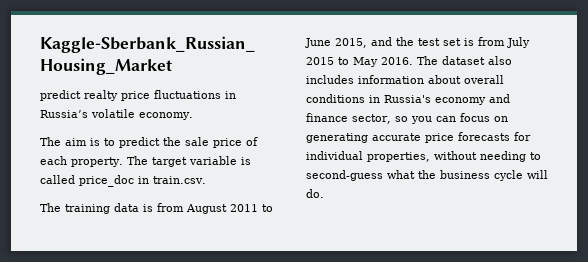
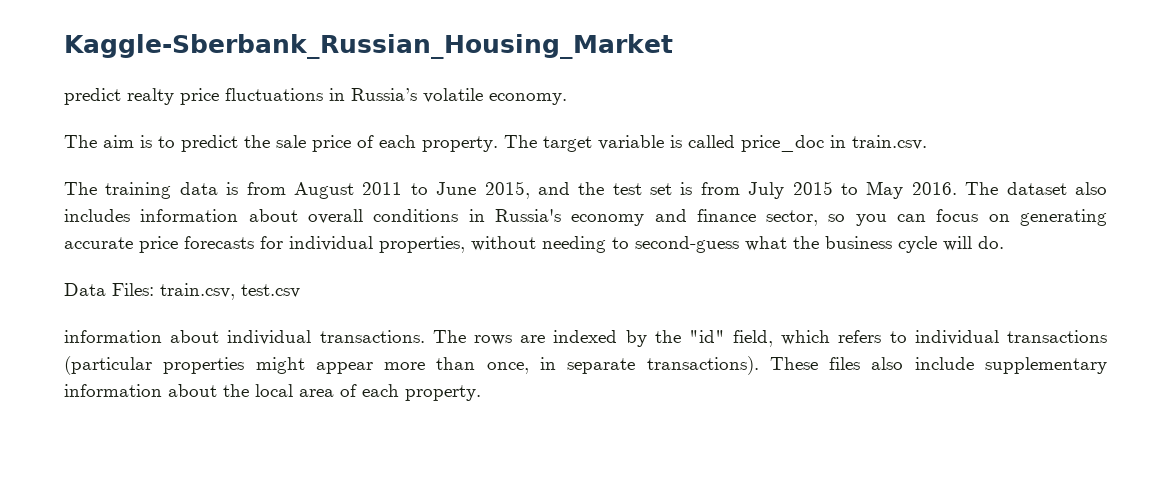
(324, 193) none -> [64,283,300,300] [64,330,1107,347] [64,356,1108,375] [64,384,481,401] // Data Files: train.csv, test.csv // information about individual transactions. The rows are indexed by the "id" field, which refers to individual transactions (particular properties might appear more than once, in separate transactions). These files also include supplementary information about the local area of each property.

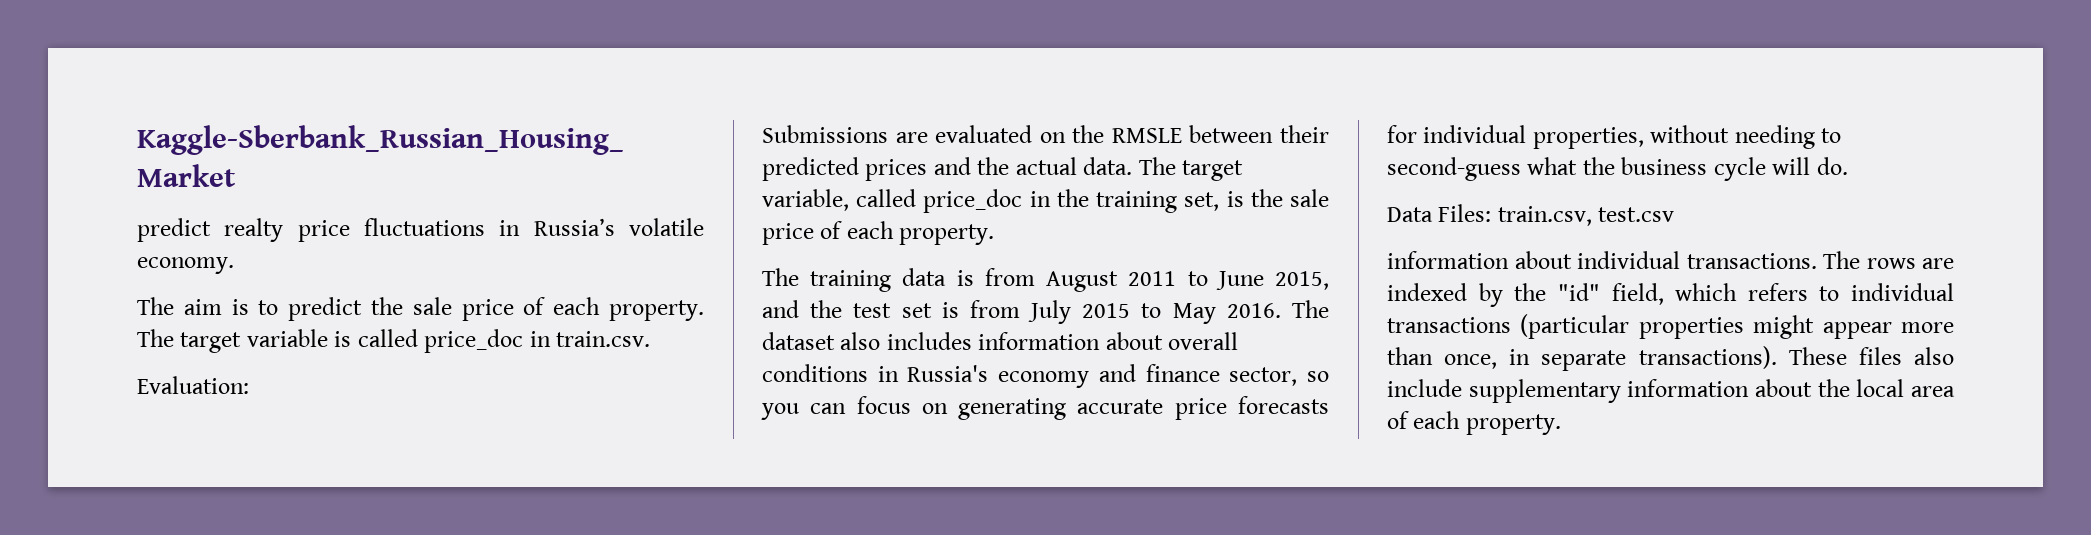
(927, 142) none -> [137,376,249,394] [762,125,1329,143] [762,157,1244,181] [762,189,1329,213] [762,221,995,245] // Evaluation: // Submissions are evaluated on the RMSLE between their predicted prices and the actual data. The target variable, called price_doc in the training set, is the sale price of each property.

